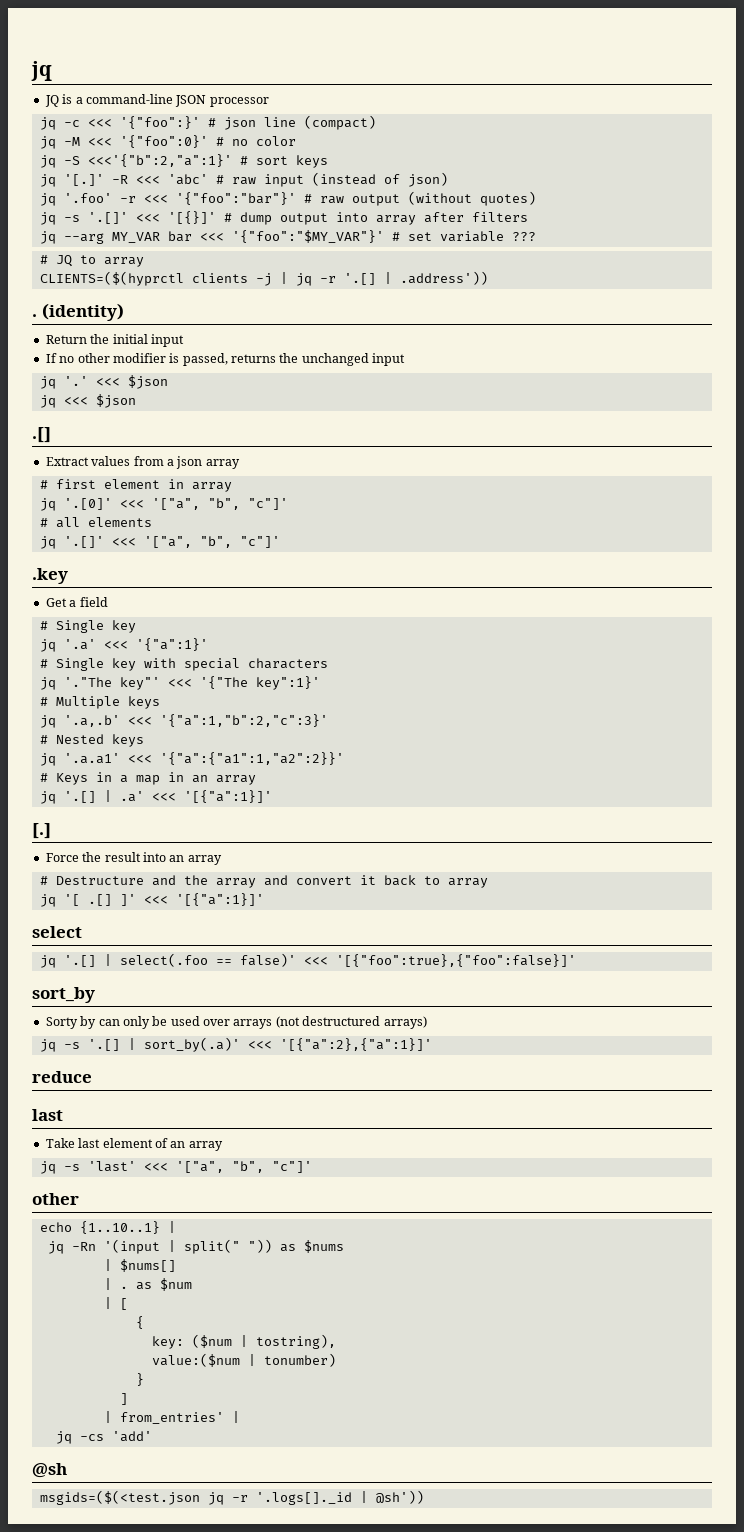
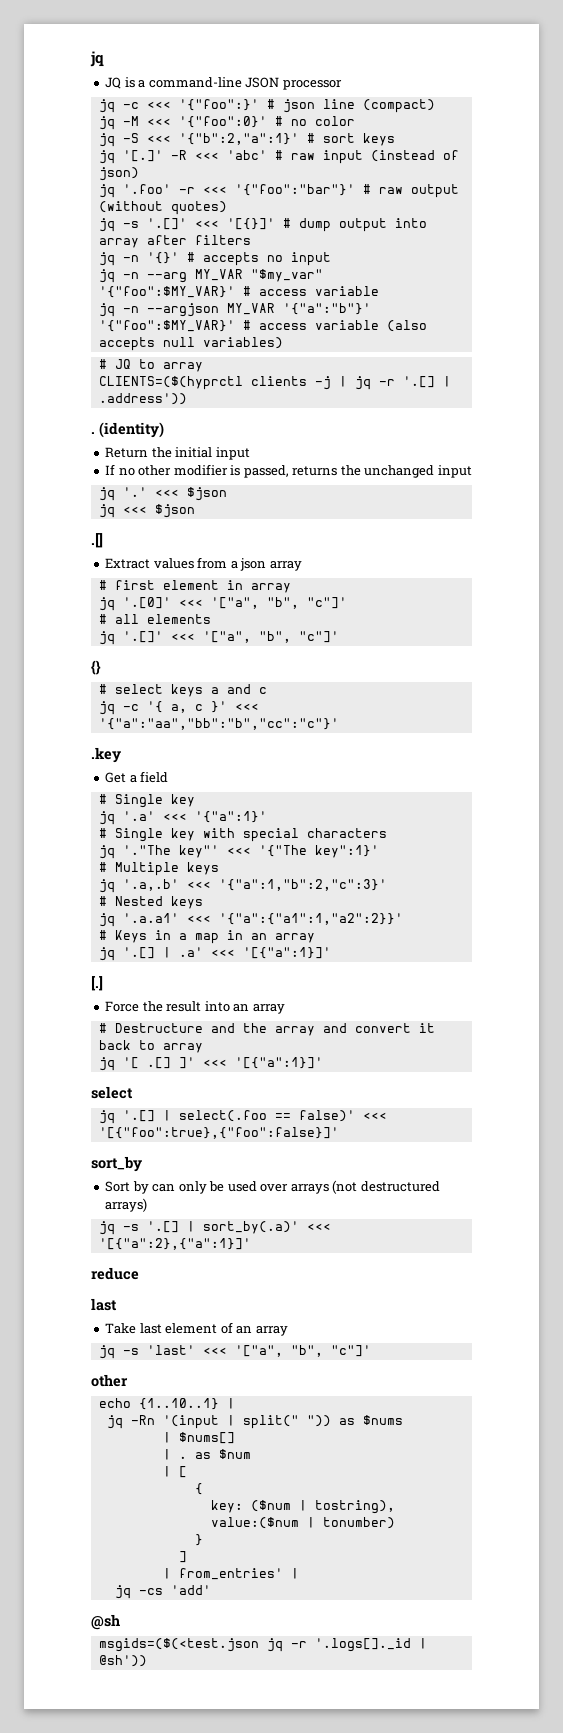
[87,154,232,167] <<<'{"b":2,"a":1}' -> [146,133,299,145] <<< '{"b":2,"a":1}'
[63,230,536,244] --arg MY_VAR bar <<< '{"foo":"$MY_VAR"}' # set variable ??? -> [122,252,331,266] [98,269,323,283] [98,286,379,298] [98,303,371,317] [98,320,427,332] [98,337,283,351] -n '{}' # accepts no input // jq -n --arg MY_VAR "$my_var" '{"foo":$MY_VAR}' # access variable // jq -n --argjson MY_VAR '{"a":"b"}' '{"foo":$MY_VAR}' # access variable (also accepts null variables)
(280, 542) none -> [91,660,101,675] [98,684,267,697] [98,701,259,715] [98,718,339,730] // {} // # select keys a and c // jq -c '{ a, c }' <<< '{"a":"aa","bb":"b","cc":"c"}'
[45,1017,78,1029] Sorty -> [105,1181,131,1192] Sort

